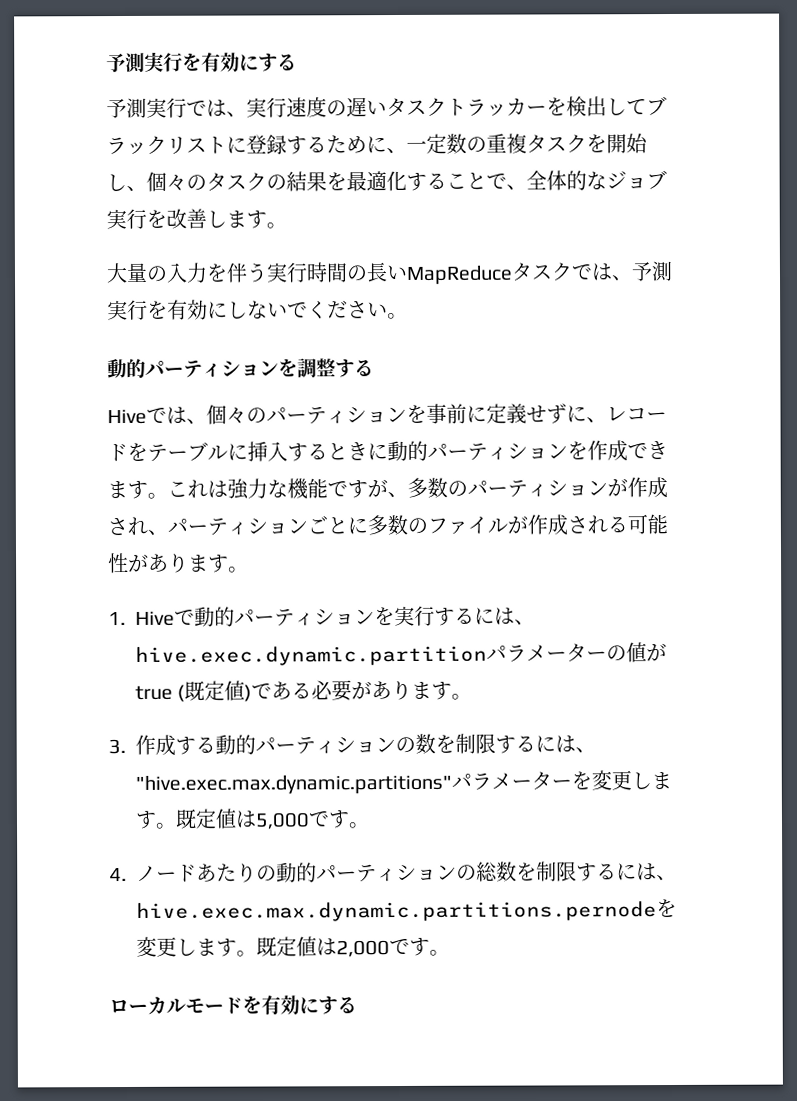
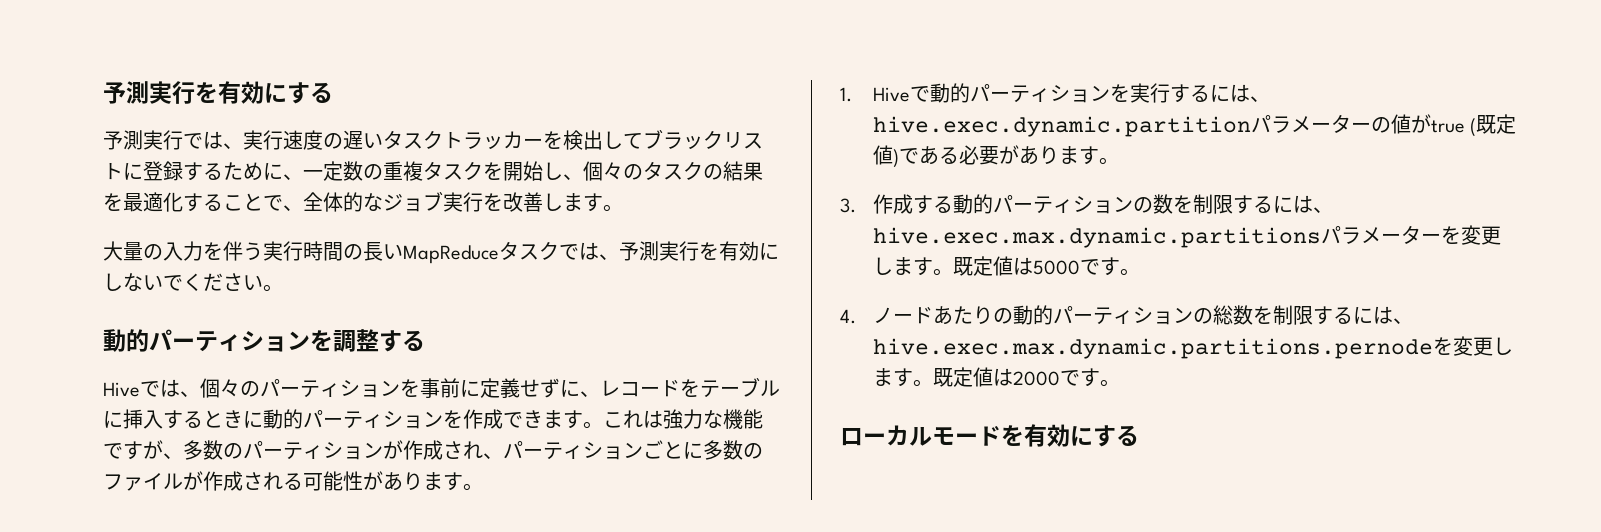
[135,774,452,795] "hive.exec.max.dynamic.partitions" -> [872,227,1321,248] hive.exec.max.dynamic.partitions
[255,812,310,830] 5,000 -> [1032,260,1080,275] 5000
[336,940,390,958] 2,000 -> [1012,371,1060,386] 2000

